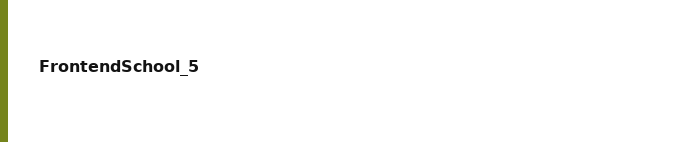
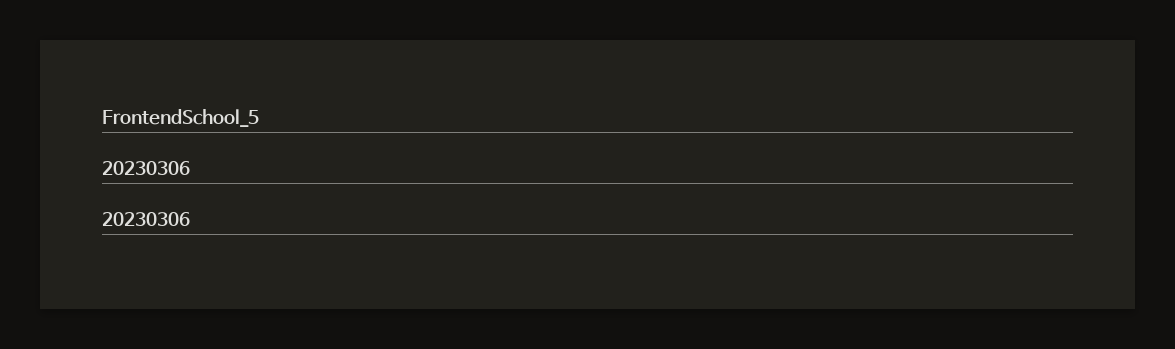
(199, 68) none -> [102,161,190,175] [102,212,190,226] // 20230306 // 20230306

